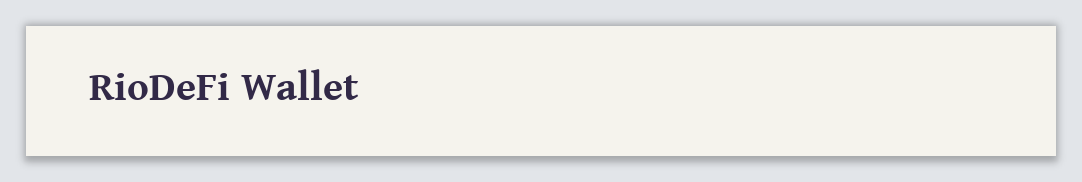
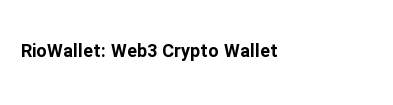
[89,73,230,100] RioDeFi -> [21,43,219,61] RioWallet: Web3 Crypto

